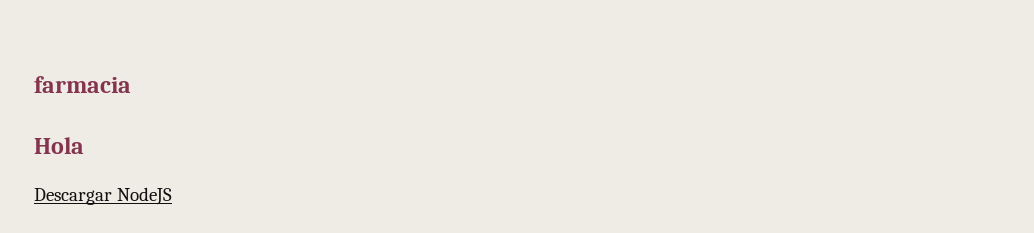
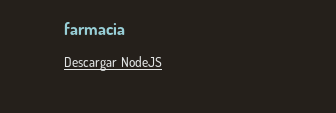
[34,137,84,154] // Hola -> (125, 28) none

